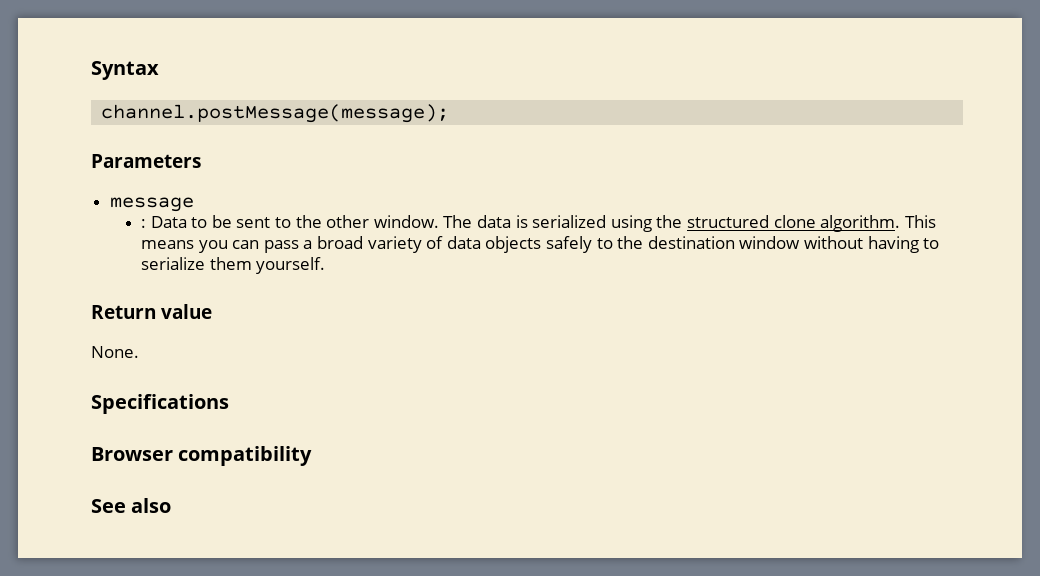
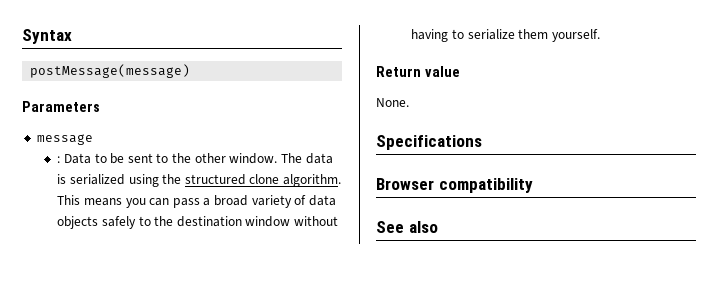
[101,104,450,123] channel.postMessage(message); -> [30,64,191,78] postMessage(message)

